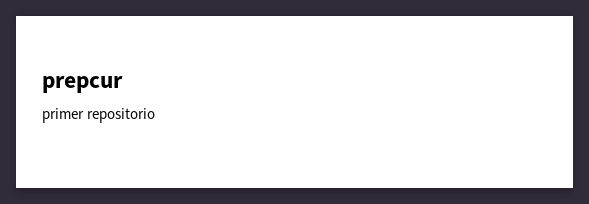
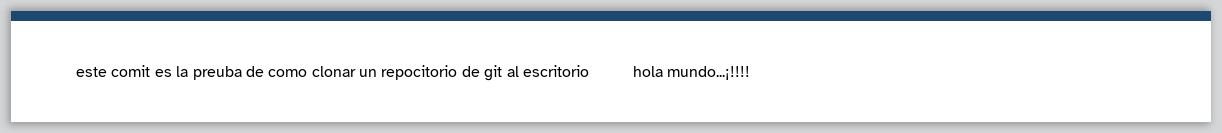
[42,76,123,93] [42,108,156,123] prepcur // primer repositorio -> [76,65,751,81] este comit es la preuba de como clonar un repocitorio de git al escritorio hola mundo...¡!!!!

